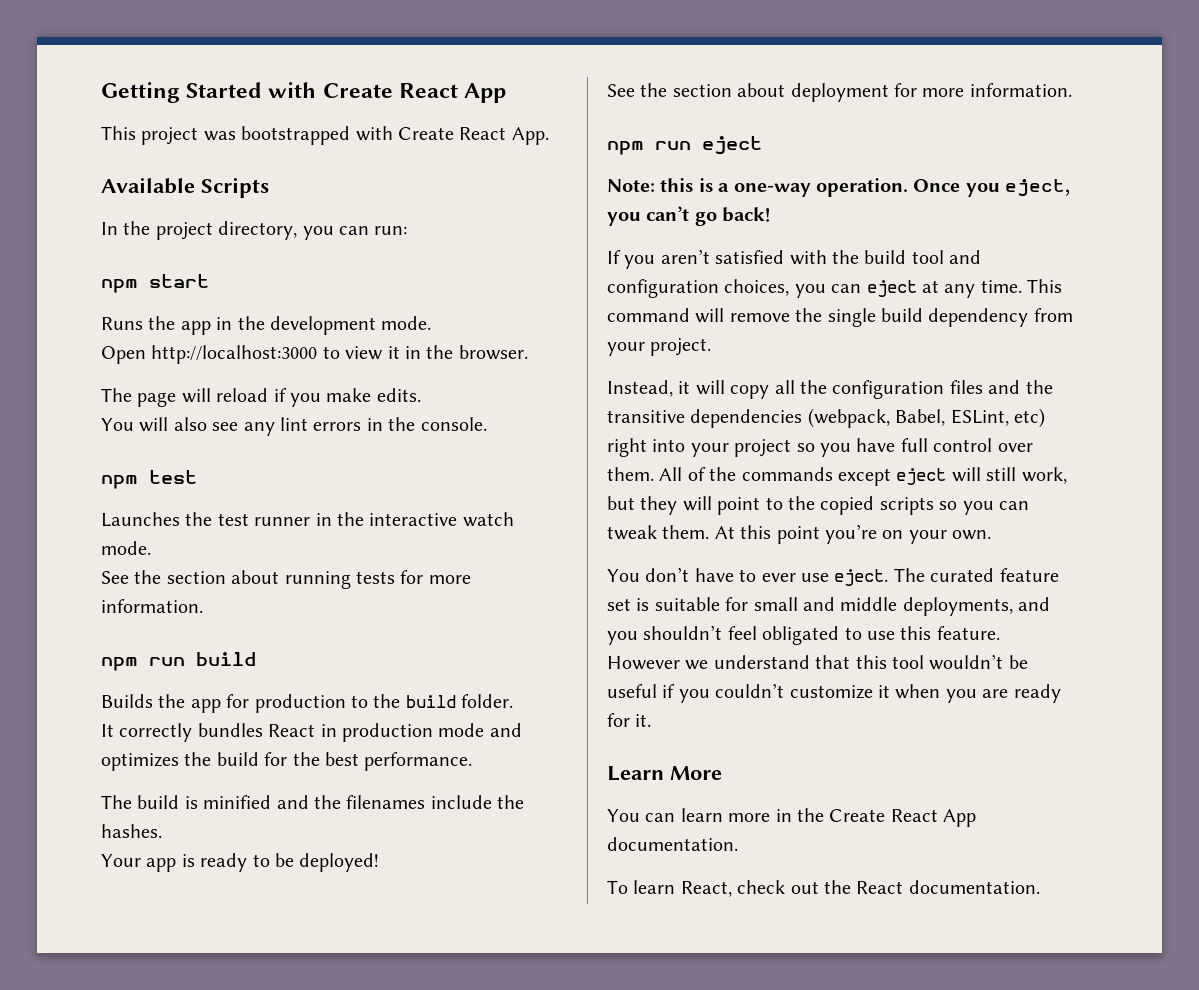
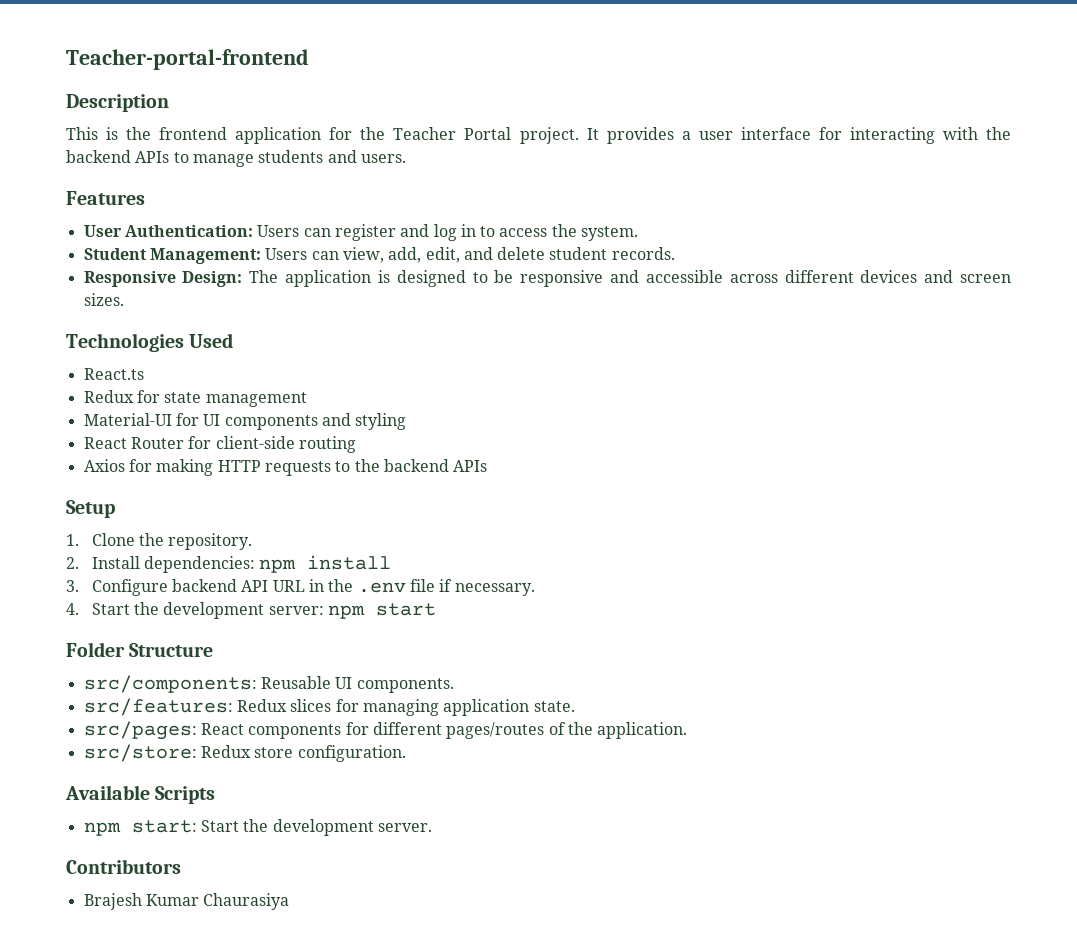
[101,82,507,103] [101,126,549,145] [101,177,269,198] [101,221,408,240] [101,274,209,293] [101,316,432,335] [101,345,528,364] [101,388,421,407] [101,417,487,436] [101,470,197,489] [101,512,514,527] [101,541,151,555] [101,570,471,589] [101,599,203,613] [101,652,256,671] [101,694,514,713] [101,723,522,742] [101,752,473,771] [101,795,525,809] [101,824,162,838] [101,853,380,872] [607,83,1072,102] [607,136,762,155] [607,178,1071,197] [607,206,771,226] [607,249,982,269] [607,279,1063,298] [607,308,1073,327] [607,338,712,356] [607,380,1053,399] [607,408,1045,428] [607,438,1033,457] [607,467,1067,486] [607,496,1029,515] [607,524,992,544] [607,567,1059,586] [607,597,1051,616] [607,625,1000,645] [607,654,1028,670] [607,683,1061,703] [607,713,652,727] [607,766,722,781] [607,808,977,827] [607,837,738,851] [607,880,1040,897] Getting Started with Create React App // This project was bootstrapped with Create React App. // Available Scripts // In the project directory, you can run: // npm start // Runs the app in the development mode. // Open http://localhost:3000 to view it in the browser. // The page will reload if you make edits. // You will also see any lint errors in the console. // npm test // Launches the test runner in the interactive watch mode. // See the section about running tests for more information. // npm run build // Builds the app for production to the build folder. // It correctly bundles React in production mode and optimizes the build for the best performance. // The build is minified and the filenames include the hashes. // Your app is ready to be deployed! // See the section about deployment for more information. // npm run eject // Note: this is a one-way operation. Once you eject, you can’t go back! // If you aren’t satisfied with the build tool and configuration choices, you can eject at any time. This command will remove the single build dependency from your project. // Instead, it will copy all the configuration files and the transitive dependencies (webpack, Babel, ESLint, etc) right into your project so you have full control over them. All of the commands except eject will still work, but they will point to the copied scripts so you can tweak them. At this point you’re on your own. // You don’t have to ever use eject. The curated feature set is suitable for small and middle deployments, and you shouldn’t feel obligated to use this feature. However we understand that this tool wouldn’t be useful if you couldn’t customize it when you are ready for it. // Learn More // You can learn more in the Create React App documentation. // To learn React, check out the React documentation. -> [66,49,309,70] [66,94,169,112] [66,127,1011,144] [66,150,406,167] [66,191,145,205] [83,224,639,241] [83,247,675,264] [83,270,1012,287] [83,293,124,306] [66,333,234,352] [83,368,144,380] [83,390,307,407] [83,413,407,430] [83,436,356,453] [83,459,488,476] [66,500,115,518] [66,533,253,550] [66,555,392,573] [66,579,535,596] [66,602,436,619] [66,642,214,657] [83,675,454,693] [83,698,575,716] [83,721,688,740] [83,744,406,762] [65,785,216,804] [83,819,432,836] [66,859,181,874] [83,893,290,910] Teacher-portal-frontend // Description // This is the frontend application for the Teacher Portal project. It provides a user interface for interacting with the backend APIs to manage students and users. // Features // User Authentication: Users can register and log in to access the system. // Student Management: Users can view, add, edit, and delete student records. // Responsive Design: The application is designed to be responsive and accessible across different devices and screen sizes. // Technologies Used // React.ts // Redux for state management // Material-UI for UI components and styling // React Router for client-side routing // Axios for making HTTP requests to the backend APIs // Setup // 1. Clone the repository. // 2. Install dependencies: npm install // 3. Configure backend API URL in the .env file if necessary. // 4. Start the development server: npm start // Folder Structure // src/components: Reusable UI components. // src/features: Redux slices for managing application state. // src/pages: React components for different pages/routes of the application. // src/store: Redux store configuration. // Available Scripts // npm start: Start the development server. // Contributors // Brajesh Kumar Chaurasiya

